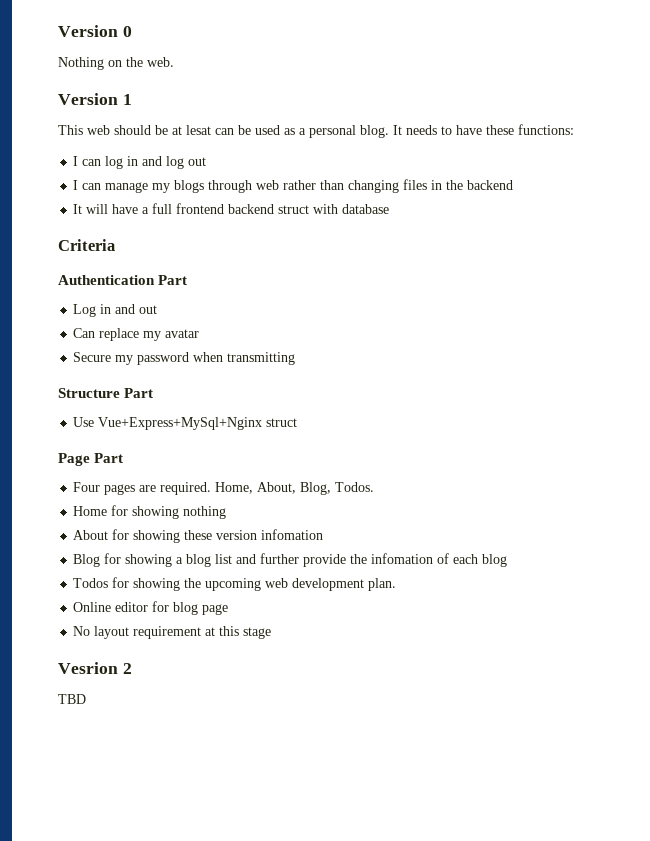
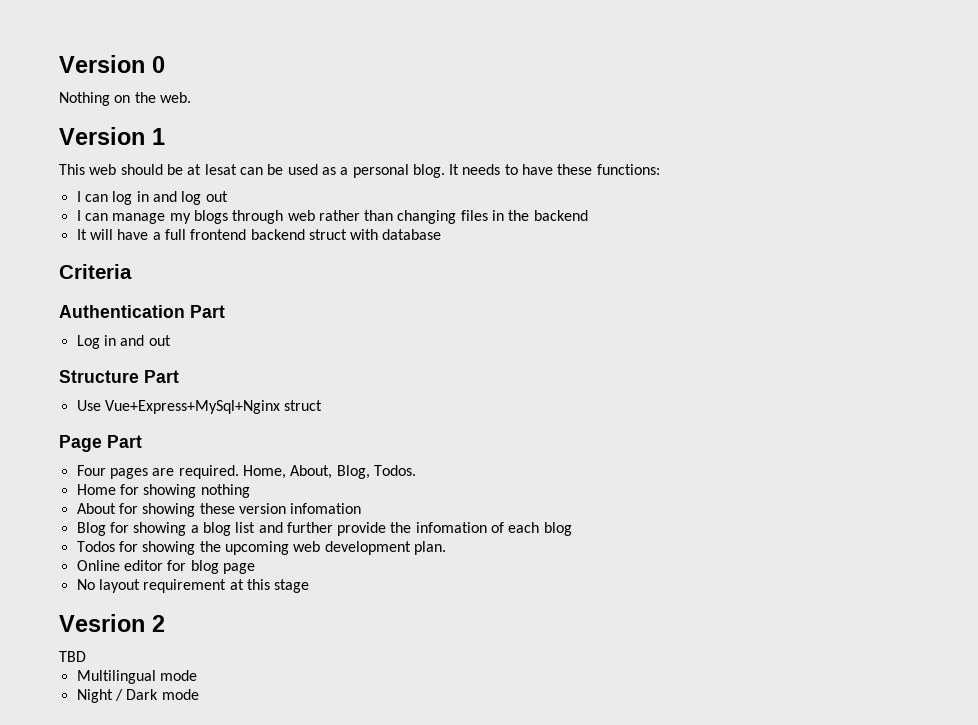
[73,328,200,341] [73,352,296,365] // Can replace my avatar // Secure my password when transmitting -> (171, 340) none
(86, 699) none -> [76,670,197,684] [76,689,199,703] // Multilingual mode // Night / Dark mode

